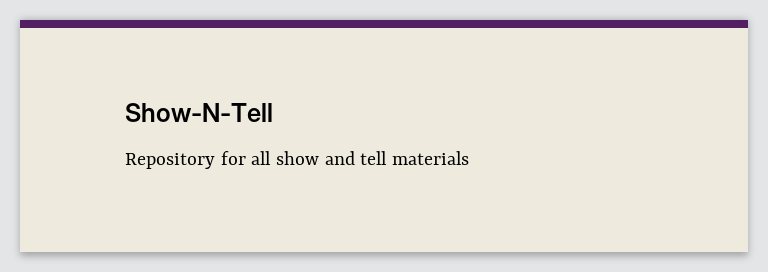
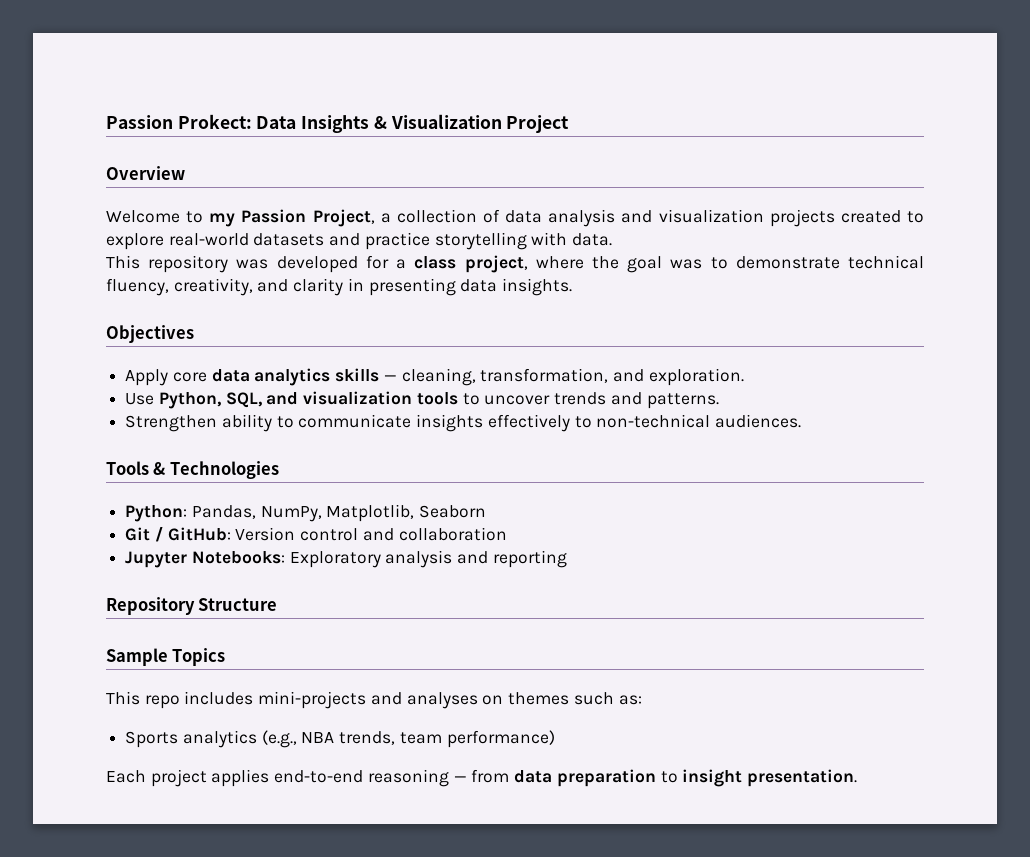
[125,103,273,122] [125,151,470,169] Show-N-Tell // Repository for all show and tell materials -> [106,114,570,133] [106,166,185,180] [106,209,924,227] [106,232,613,250] [106,255,924,273] [106,278,573,296] [106,325,194,343] [125,368,744,386] [125,391,719,409] [125,414,802,432] [106,461,279,479] [125,504,487,522] [125,526,507,542] [125,550,567,568] [106,597,278,615] [106,648,226,666] [106,691,642,709] [125,730,555,748] [106,769,857,787] Passion Prokect: Data Insights & Visualization Project // Overview // Welcome to my Passion Project, a collection of data analysis and visualization projects created to explore real-world datasets and practice storytelling with data. // This repository was developed for a class project, where the goal was to demonstrate technical fluency, creativity, and clarity in presenting data insights. // Objectives // Apply core data analytics skills — cleaning, transformation, and exploration. // Use Python, SQL, and visualization tools to uncover trends and patterns. // Strengthen ability to communicate insights effectively to non-technical audiences. // Tools & Technologies // Python: Pandas, NumPy, Matplotlib, Seaborn // Git / GitHub: Version control and collaboration // Jupyter Notebooks: Exploratory analysis and reporting // Repository Structure // Sample Topics // This repo includes mini-projects and analyses on themes such as: // Sports analytics (e.g., NBA trends, team performance) // Each project applies end-to-end reasoning — from data preparation to insight presentation.

